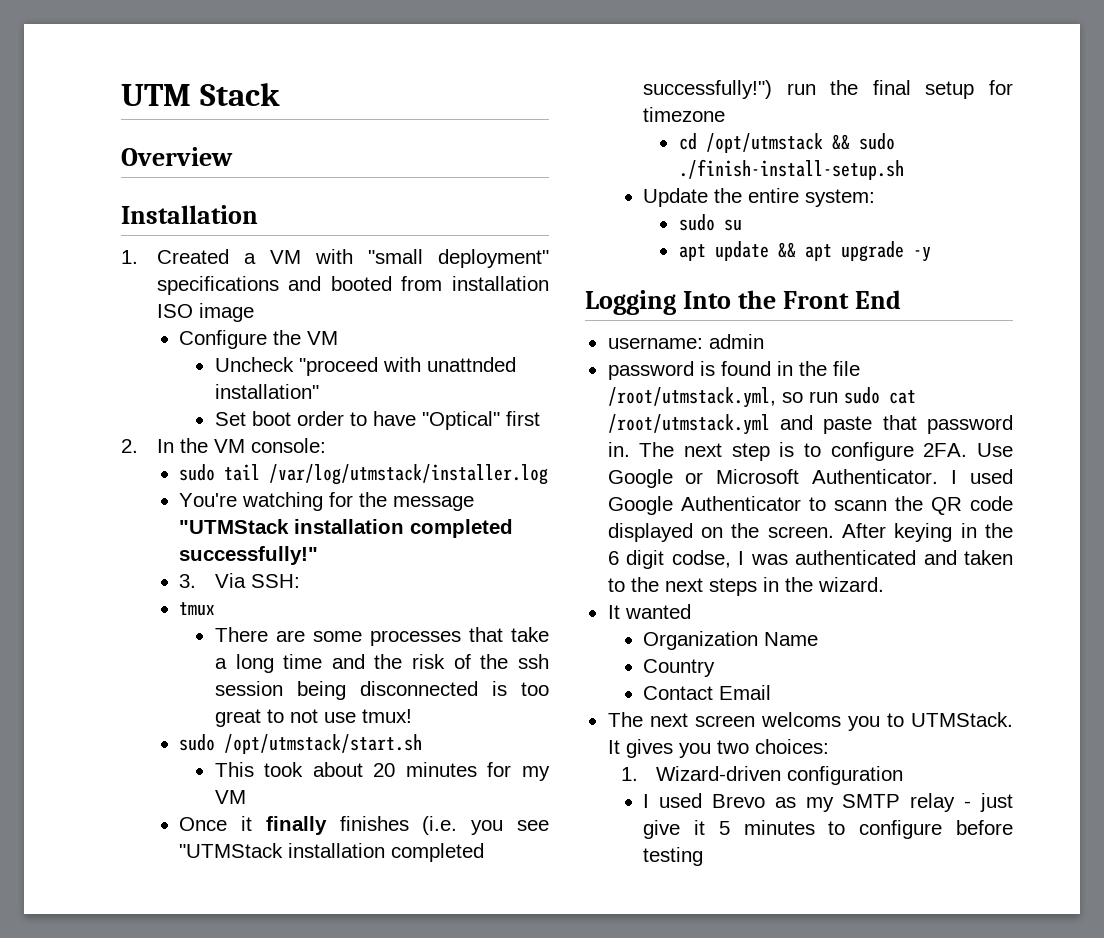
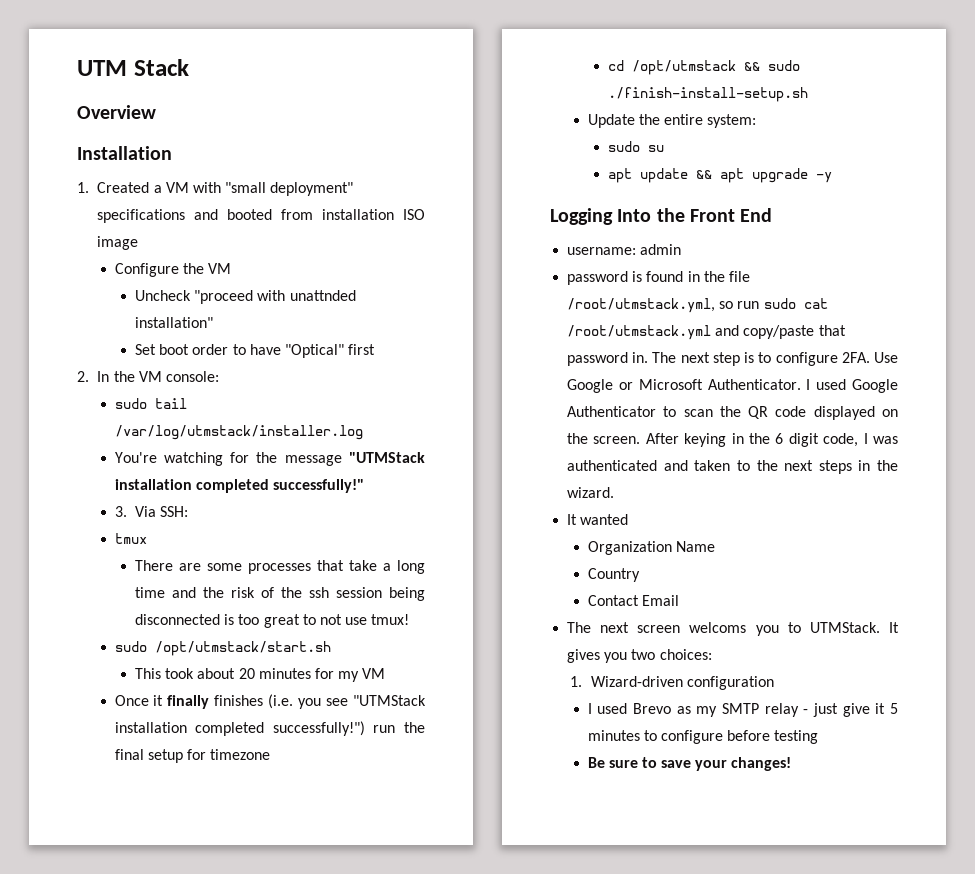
[823,416,873,434] paste -> [743,325,815,339] copy/paste
[833,500,887,511] scann -> [683,409,713,417] scan
[671,550,731,568] codse, -> [823,433,859,447] code,
(704, 856) none -> [587,757,792,771] // Be sure to save your changes!

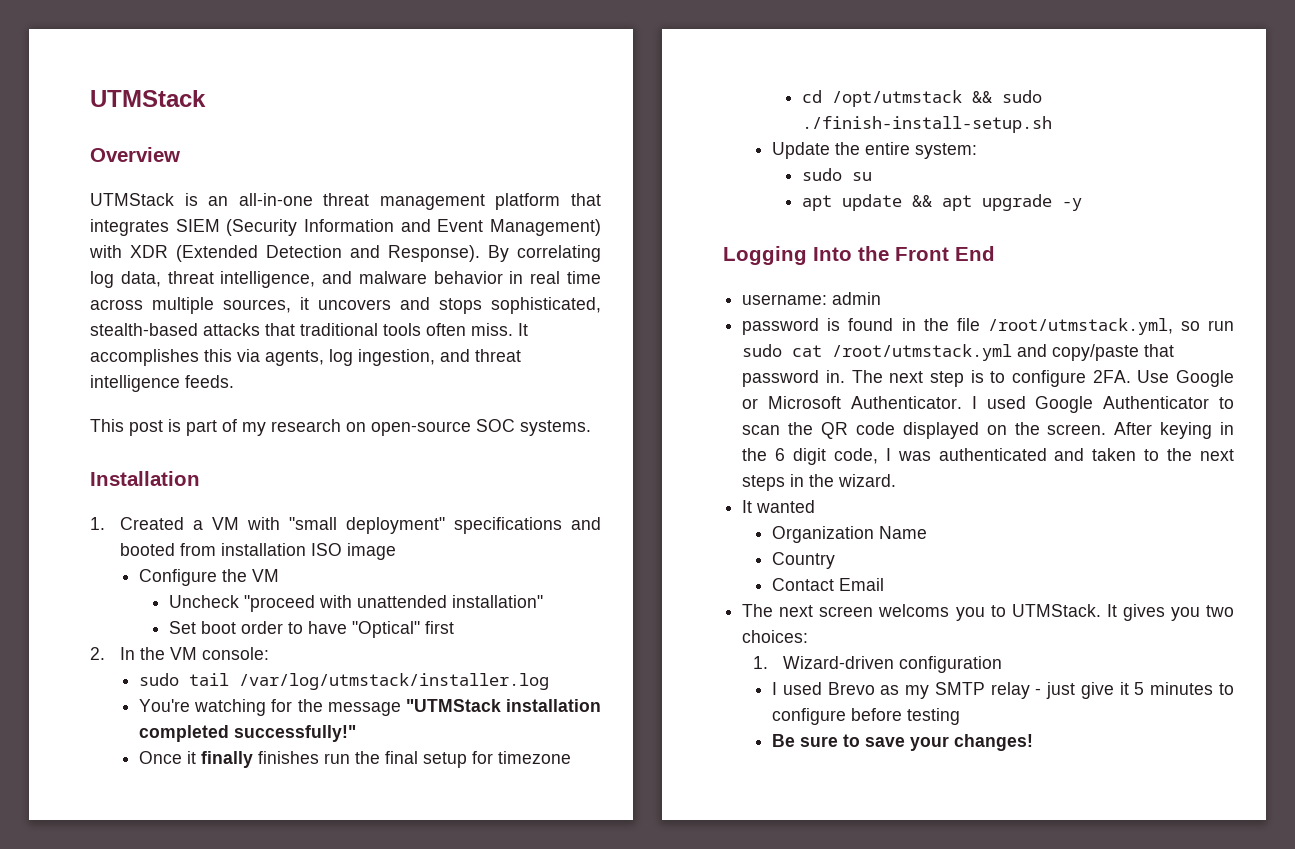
[77,59,189,76] UTM Stack -> [90,90,206,107] UTMStack
(156, 112) none -> [90,193,601,210] [90,219,601,236] [89,245,601,262] [90,271,601,288] [90,297,601,314] [90,323,528,336] [90,349,521,366] [90,375,234,392] [90,419,591,436] // UTMStack is an all‑in‑one threat management platform that integrates SIEM (Security Information and Event Management) with XDR (Extended Detection and Response). By correlating log data, threat intelligence, and malware behavior in real time across multiple sources, it uncovers and stops sophisticated, stealth‑based attacks that traditional tools often miss. It accomplishes this via agents, log ingestion, and threat intelligence feeds. // This post is part of my research on open-source SOC systems.
[289,290,356,301] unattnded -> [356,595,447,608] unattended
[114,506,189,517] [114,533,147,544] [134,560,426,574] [134,587,425,601] [134,614,410,628] [114,641,331,656] [134,668,386,682] [114,694,426,709] [114,721,365,736] 3. Via SSH: // tmux // There are some processes that take a long time and the risk of the ssh session being disconnected is too great to not use tmux! // sudo /opt/utmstack/start.sh // This took about 20 minutes for my VM // Once it finally finishes (i.e. you see "UTMStack installation completed successfully!") -> [139,751,320,768] Once it finally finishes

